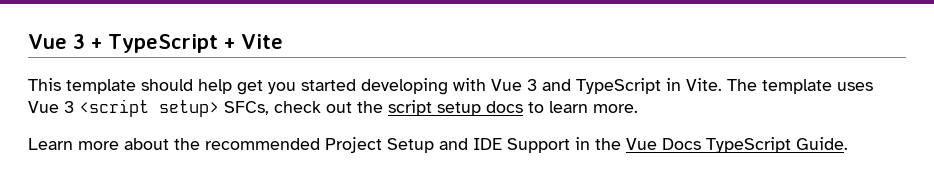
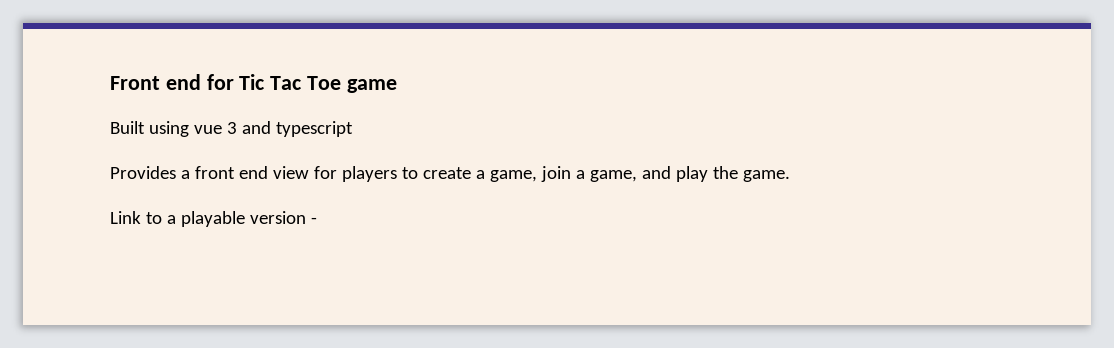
[28,34,283,53] [28,78,873,95] [28,99,638,117] [28,137,848,153] Vue 3 + TypeScript + Vite // This template should help get you started developing with Vue 3 and TypeScript in Vite. The template uses Vue 3 <script setup> SFCs, check out the script setup docs to learn more. // Learn more about the recommended Project Setup and IDE Support in the Vue Docs TypeScript Guide. -> [110,74,397,93] [110,121,353,137] [110,166,790,182] [110,211,317,227] Front end for Tic Tac Toe game // Built using vue 3 and typescript // Provides a front end view for players to create a game, join a game, and play the game. // Link to a playable version -

